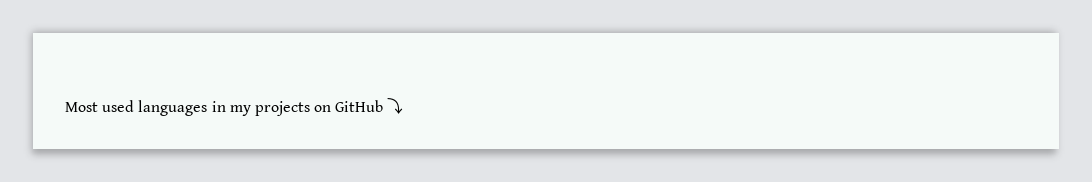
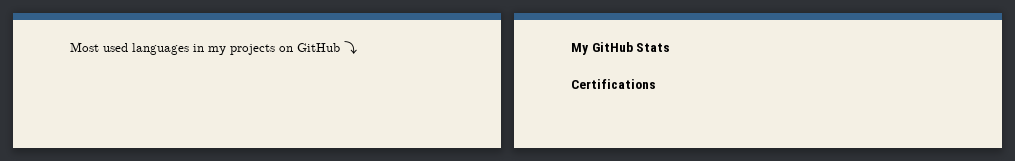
(404, 106) none -> [571,42,671,55] [571,79,656,89] // My GitHub Stats // Certifications

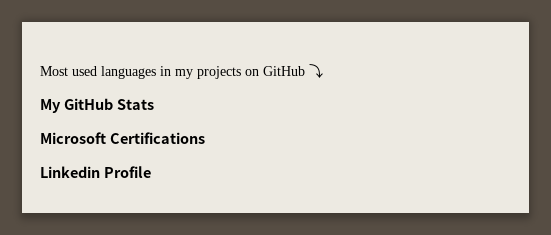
(671, 47) none -> [40,132,106,144] Microsoft
(656, 84) none -> [40,166,151,178] // Linkedin Profile

